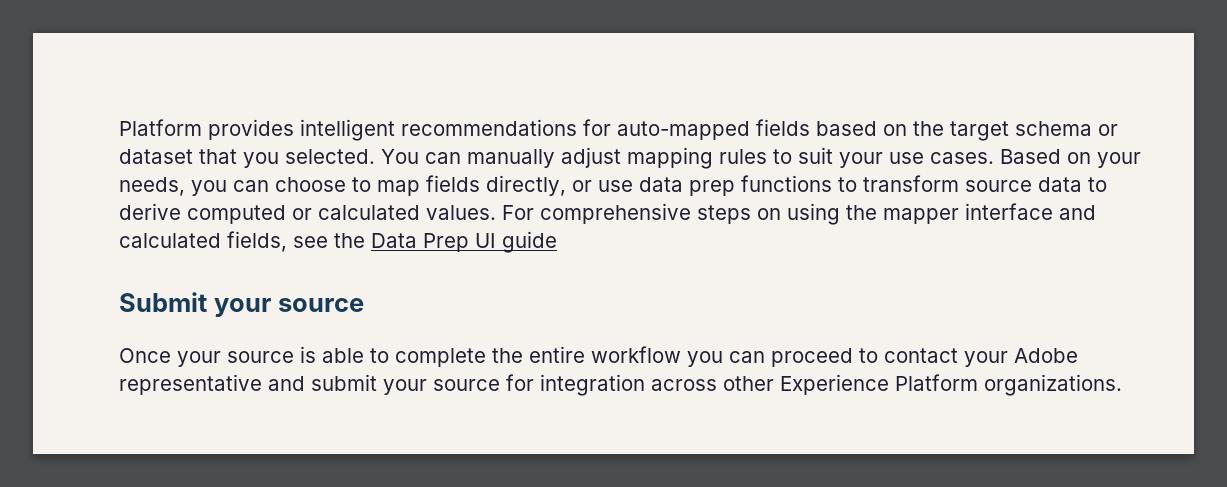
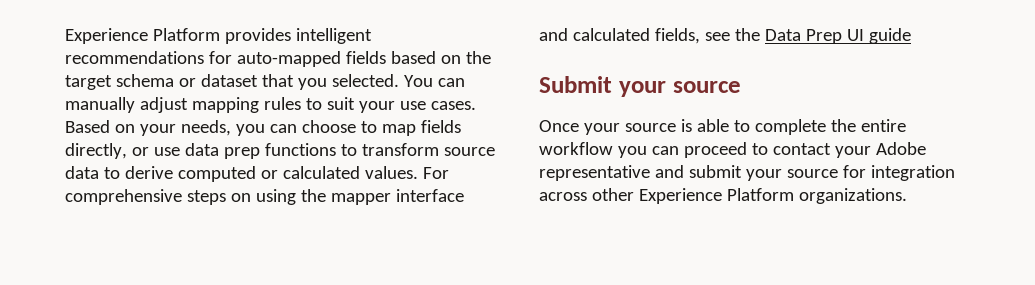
(119, 127) none -> [65,28,148,44] Experience

